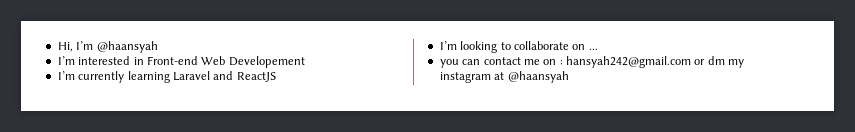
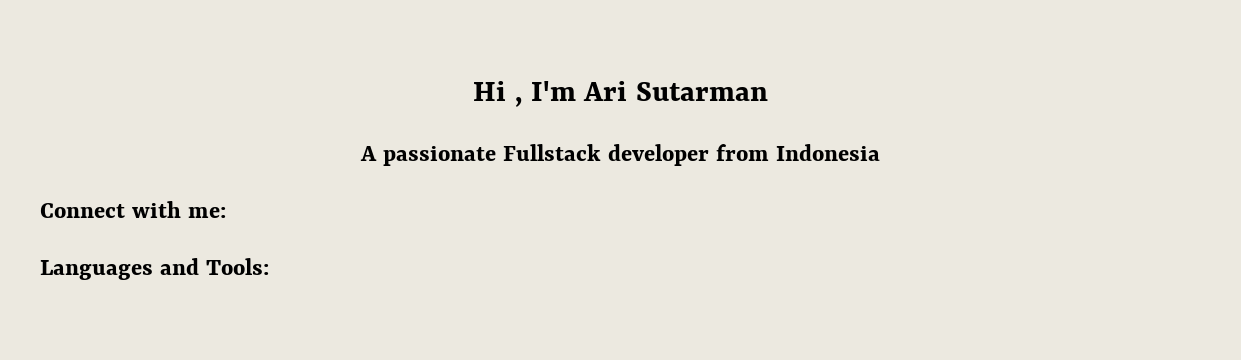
[57,41,158,53] [57,56,305,68] [57,71,276,83] [439,41,598,53] [439,56,745,68] [439,71,569,83] Hi, I’m @haansyah // I’m interested in Front-end Web Developement // I’m currently learning Laravel and ReactJS // I’m looking to collaborate on ... // you can contact me on : hansyah242@gmail.com or dm my instagram at @haansyah -> [472,81,769,107] [359,144,881,166] [40,201,227,218] [40,258,270,280] Hi , I'm Ari Sutarman // A passionate Fullstack developer from Indonesia // Connect with me: // Languages and Tools:

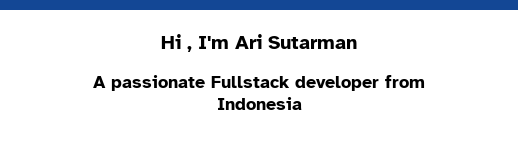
[40,201,227,218] [40,258,270,280] // Connect with me: // Languages and Tools: -> (302, 103) none

